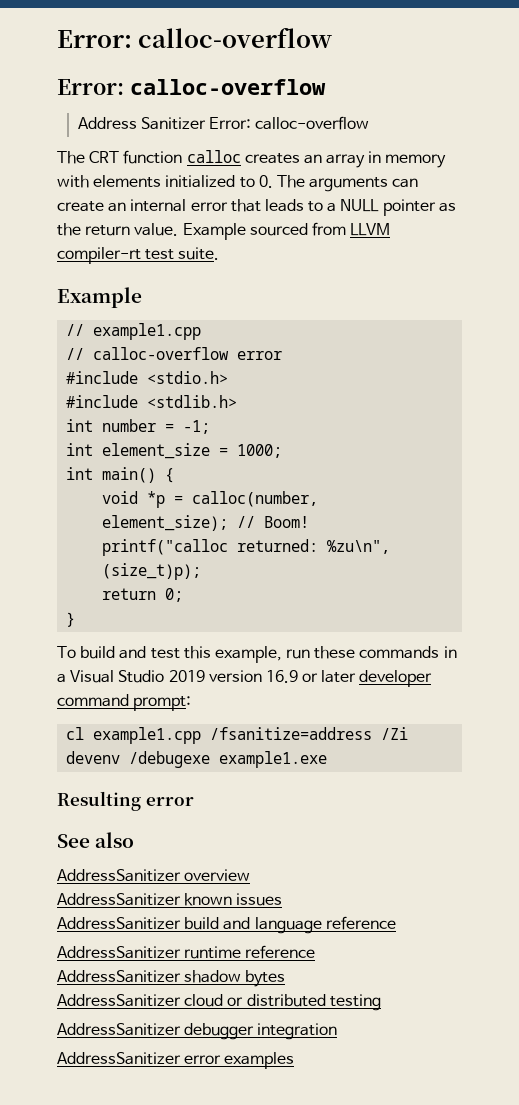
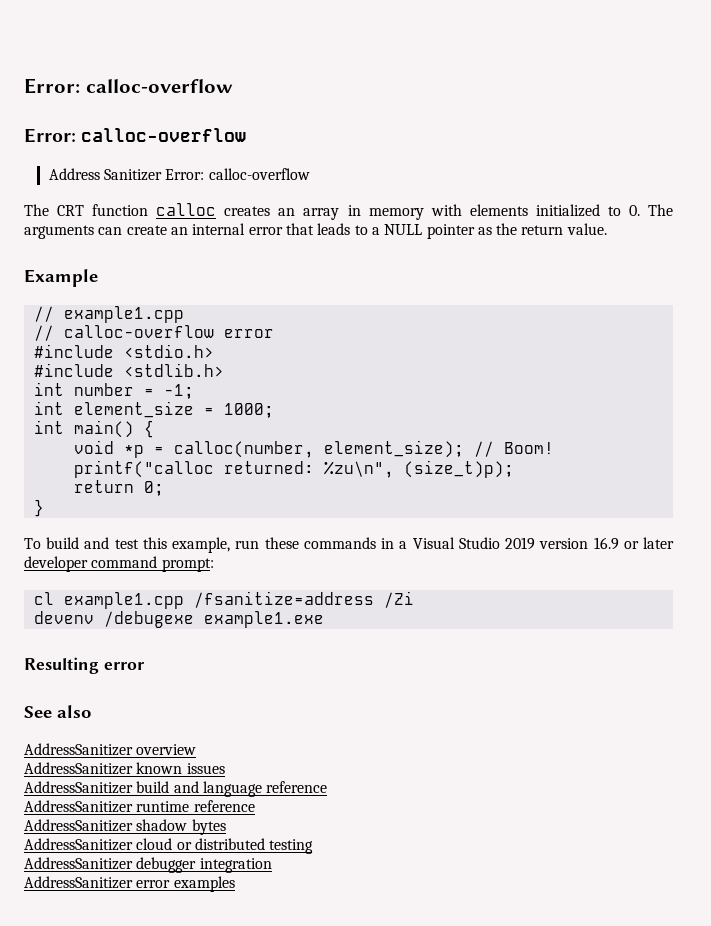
[182,222,391,240] [57,247,220,264] Example sourced from LLVM compiler-rt test suite. -> (607, 229) none

